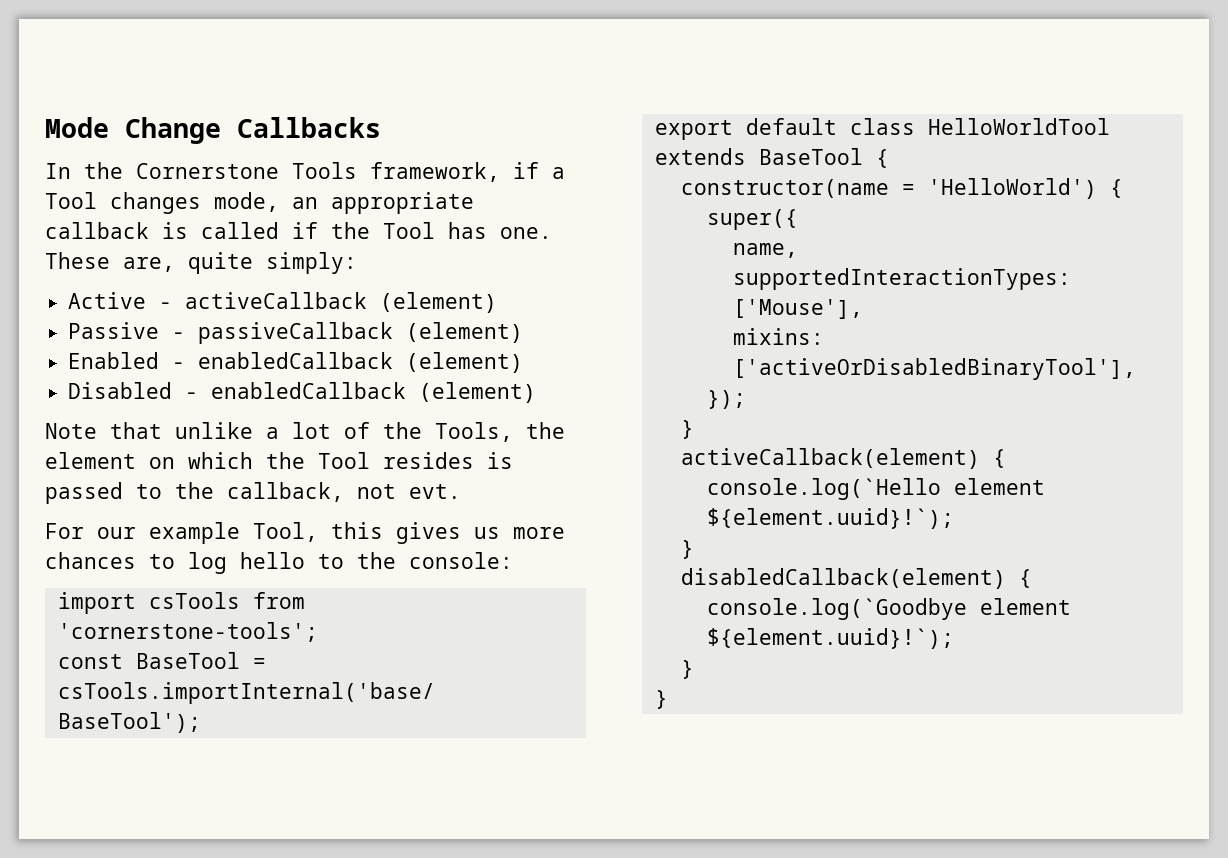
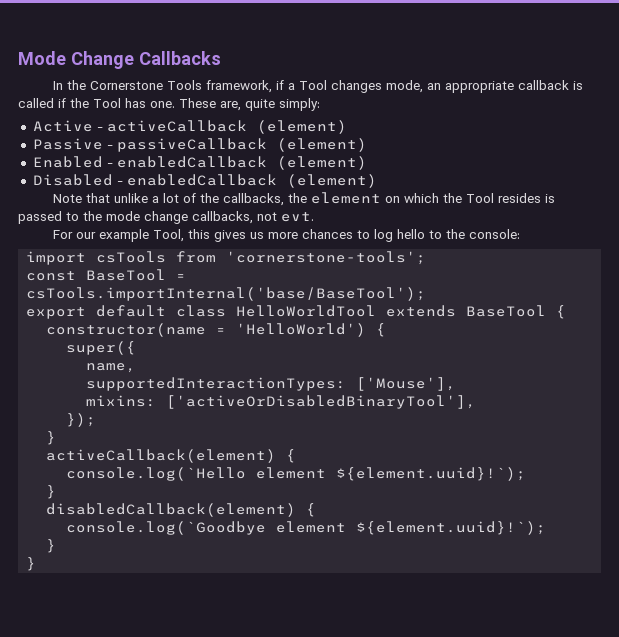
[435,422,513,442] Tools, -> [222,193,284,206] callbacks,
[227,482,344,502] callback, -> [106,211,253,224] mode change callbacks,

